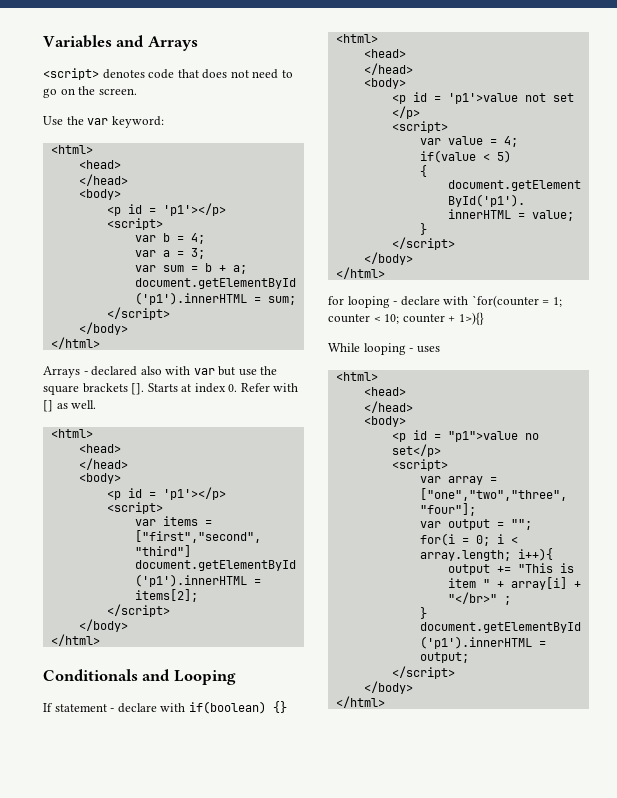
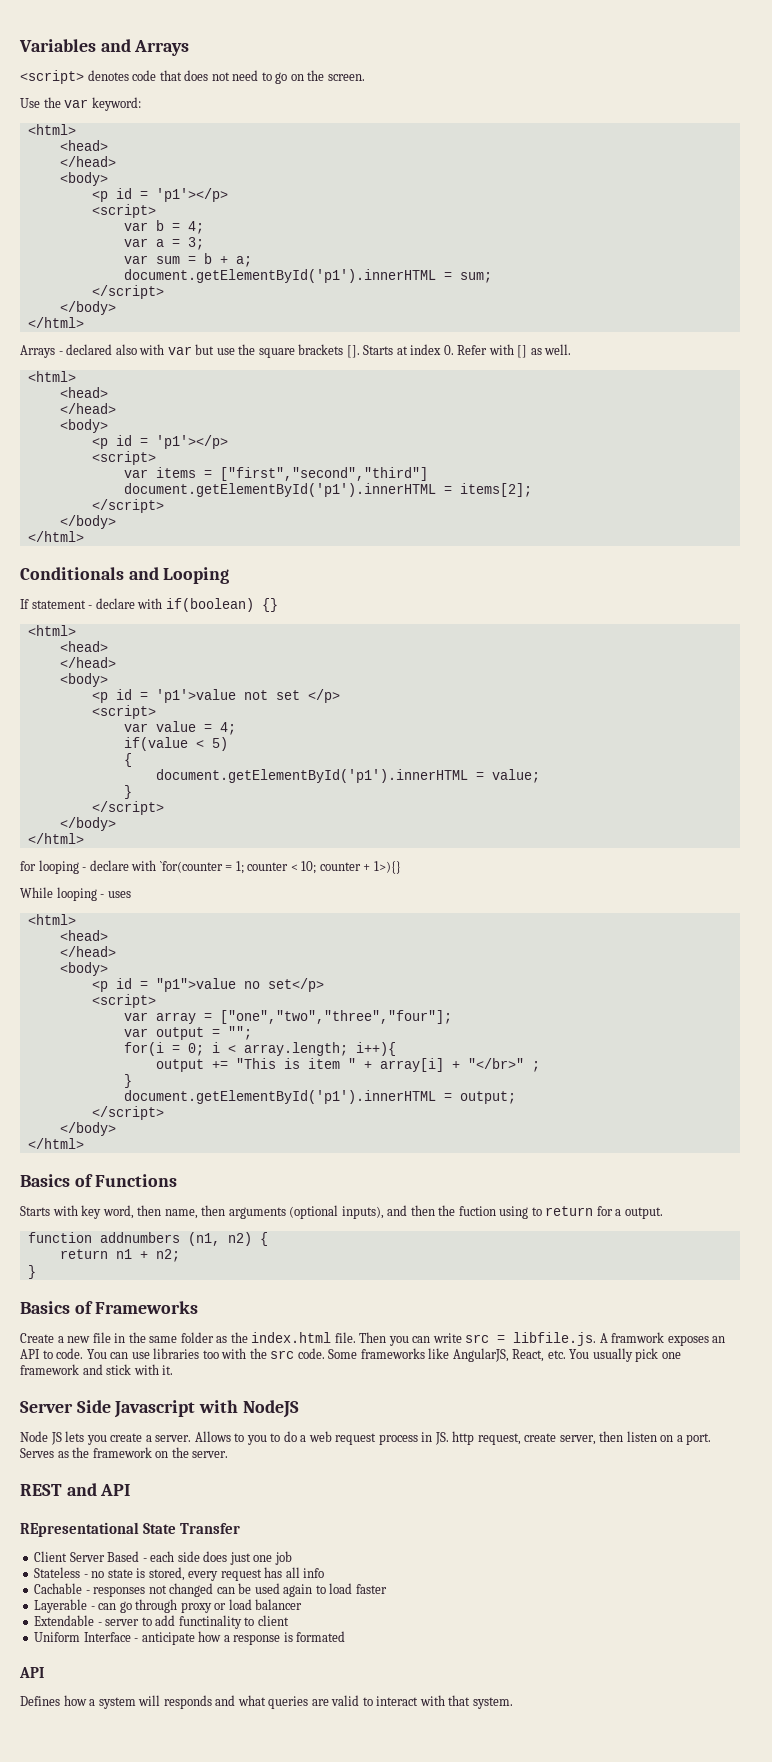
(385, 702) none -> [20,1174,178,1187] [20,1205,663,1219] [27,1232,268,1246] [59,1249,180,1262] [27,1265,36,1279] [20,1301,199,1314] [20,1332,726,1346] [20,1348,681,1362] [20,1364,174,1375] [20,1400,299,1418] [20,1431,712,1445] [20,1447,229,1458] [20,1483,131,1496] [20,1522,241,1537] [34,1551,292,1565] [34,1567,325,1581] [34,1583,387,1597] [34,1599,303,1613] [34,1615,289,1629] [34,1631,346,1645] [19,1667,44,1678] [20,1695,513,1709] // Basics of Functions // Starts with key word, then name, then arguments (optional inputs), and then the fuction using to return for a output. // function addnumbers (n1, n2) { // return n1 + n2; // } // Basics of Frameworks // Create a new file in the same folder as the index.html file. Then you can write src = libfile.js. A framwork exposes an API to code. You can use libraries too with the src code. Some frameworks like AngularJS, React, etc. You usually pick one framework and stick with it. // Server Side Javascript with NodeJS // Node JS lets you create a server. Allows to you to do a web request process in JS. http request, create server, then listen on a port. Serves as the framework on the server. // REST and API // REpresentational State Transfer // Client Server Based - each side does just one job // Stateless - no state is stored, every request has all info // Cachable - responses not changed can be used again to load faster // Layerable - can go through proxy or load balancer // Extendable - server to add functinality to client // Uniform Interface - anticipate how a response is formated // API // Defines how a system will responds and what queries are valid to interact with that system.

